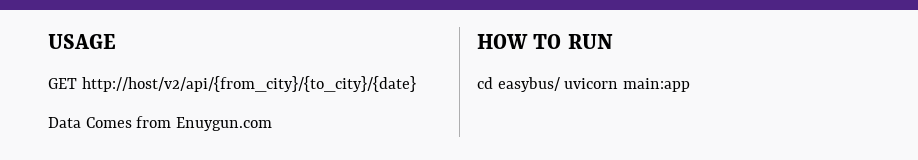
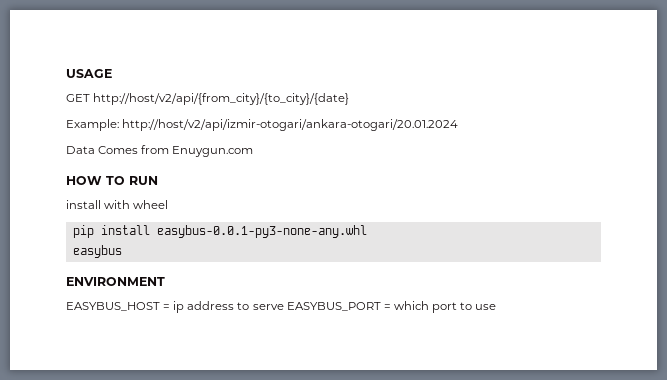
(416, 84) none -> [66,119,459,131] // Example: http://host/v2/api/izmir-otogari/ankara-otogari/20.01.2024
[477,77,691,92] cd easybus/ uvicorn main:app -> [66,200,169,209] [72,225,367,238] [72,245,122,258] [66,277,165,286] [66,301,497,313] install with wheel // pip install easybus-0.0.1-py3-none-any.whl // easybus // ENVIRONMENT // EASYBUS_HOST = ip address to serve EASYBUS_PORT = which port to use

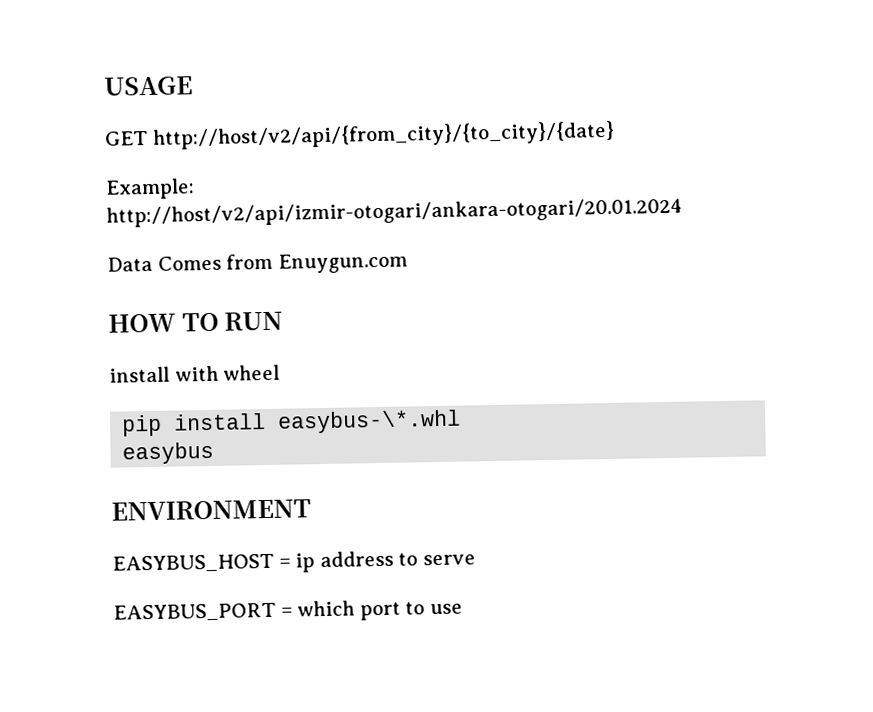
[156,225,367,238] easybus-0.0.1-py3-none-any.whl -> [277,409,462,434] easybus-\*.whl
(284, 307) none -> (476, 560) //

